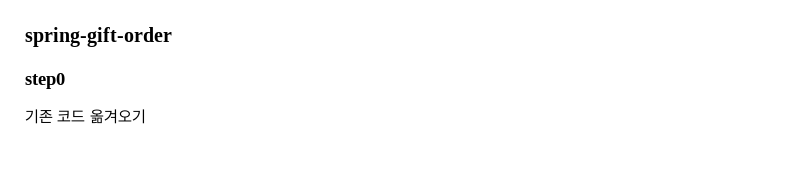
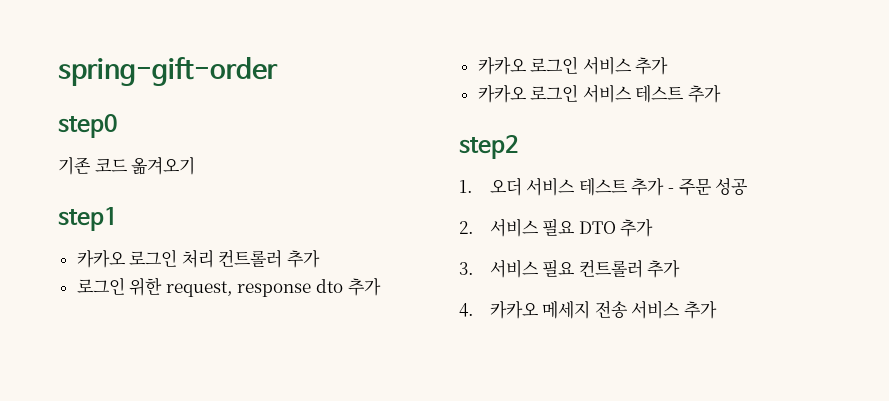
(146, 116) none -> [58,207,117,231] [76,249,321,268] [76,277,381,297] [477,56,669,75] [477,84,722,103] [459,135,518,159] [459,177,749,196] [459,218,654,237] [459,259,681,278] [459,300,717,319] // step1 // 카카오 로그인 처리 컨트롤러 추가 // 로그인 위한 request, response dto 추가 // 카카오 로그인 서비스 추가 // 카카오 로그인 서비스 테스트 추가 // step2 // 1. 오더 서비스 테스트 추가 - 주문 성공 // 2. 서비스 필요 DTO 추가 // 3. 서비스 필요 컨트롤러 추가 // 4. 카카오 메세지 전송 서비스 추가

